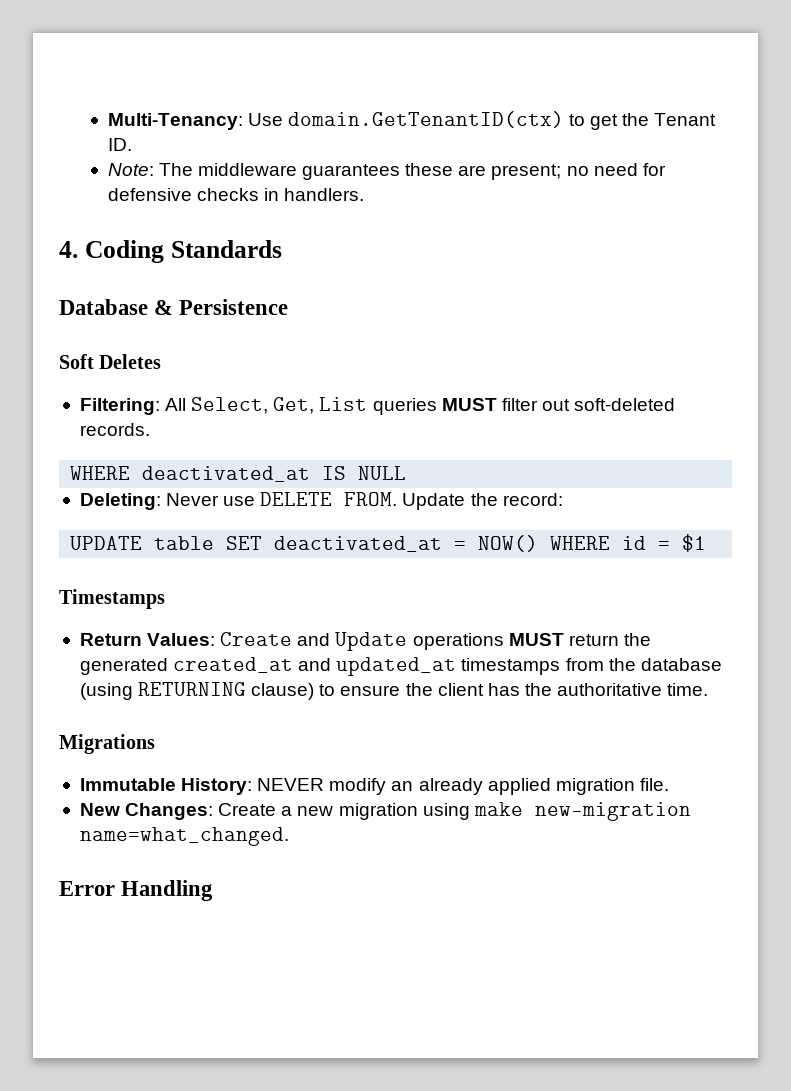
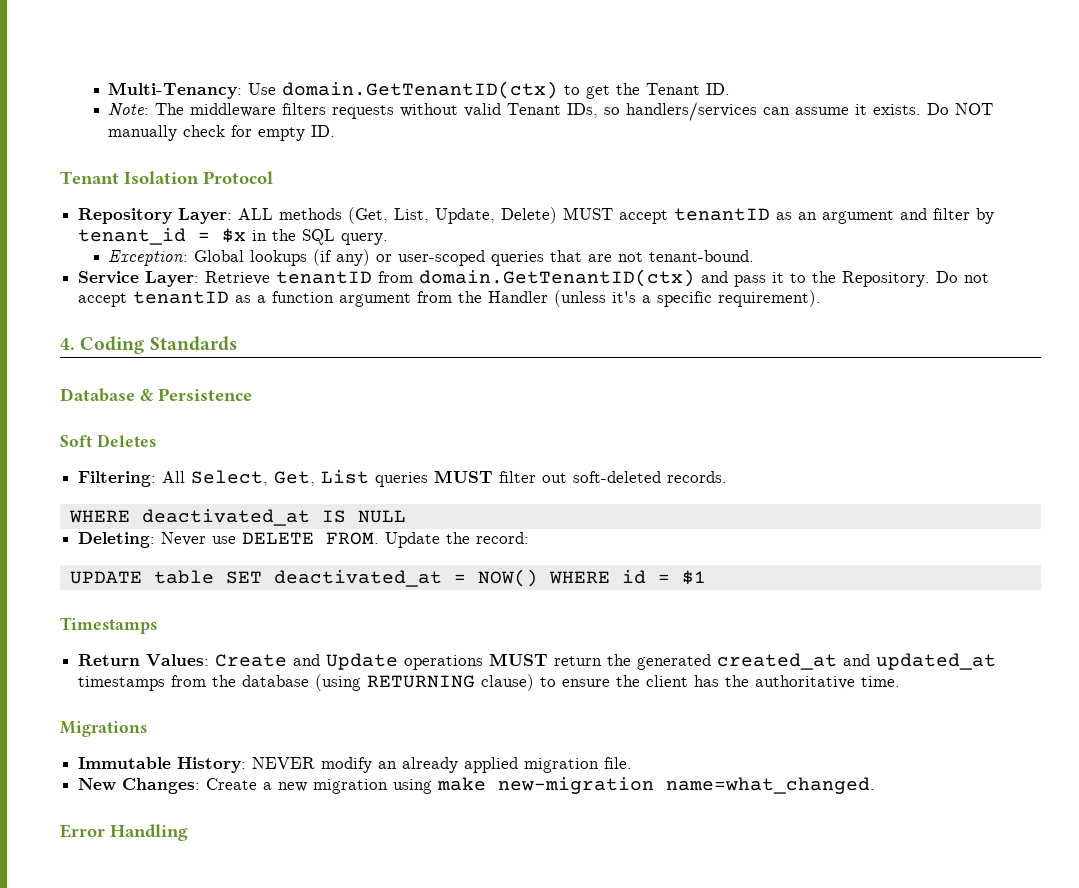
[302,163,666,180] [107,188,365,201] guarantees these are present; no need for defensive checks in handlers. -> [282,102,994,121] [108,125,336,141] [60,171,273,184] [78,207,995,224] [78,228,389,245] [108,249,755,266] [78,269,990,287] [78,290,822,307] filters requests without valid Tenant IDs, so handlers/services can assume it exists. Do NOT manually check for empty ID. // Tenant Isolation Protocol // Repository Layer: ALL methods (Get, List, Update, Delete) MUST accept tenantID as an argument and filter by tenant_id = $x in the SQL query. // Exception: Global lookups (if any) or user-scoped queries that are not tenant-bound. // Service Layer: Retrieve tenantID from domain.GetTenantID(ctx) and pass it to the Repository. Do not accept tenantID as a function argument from the Handler (unless it's a specific requirement).

